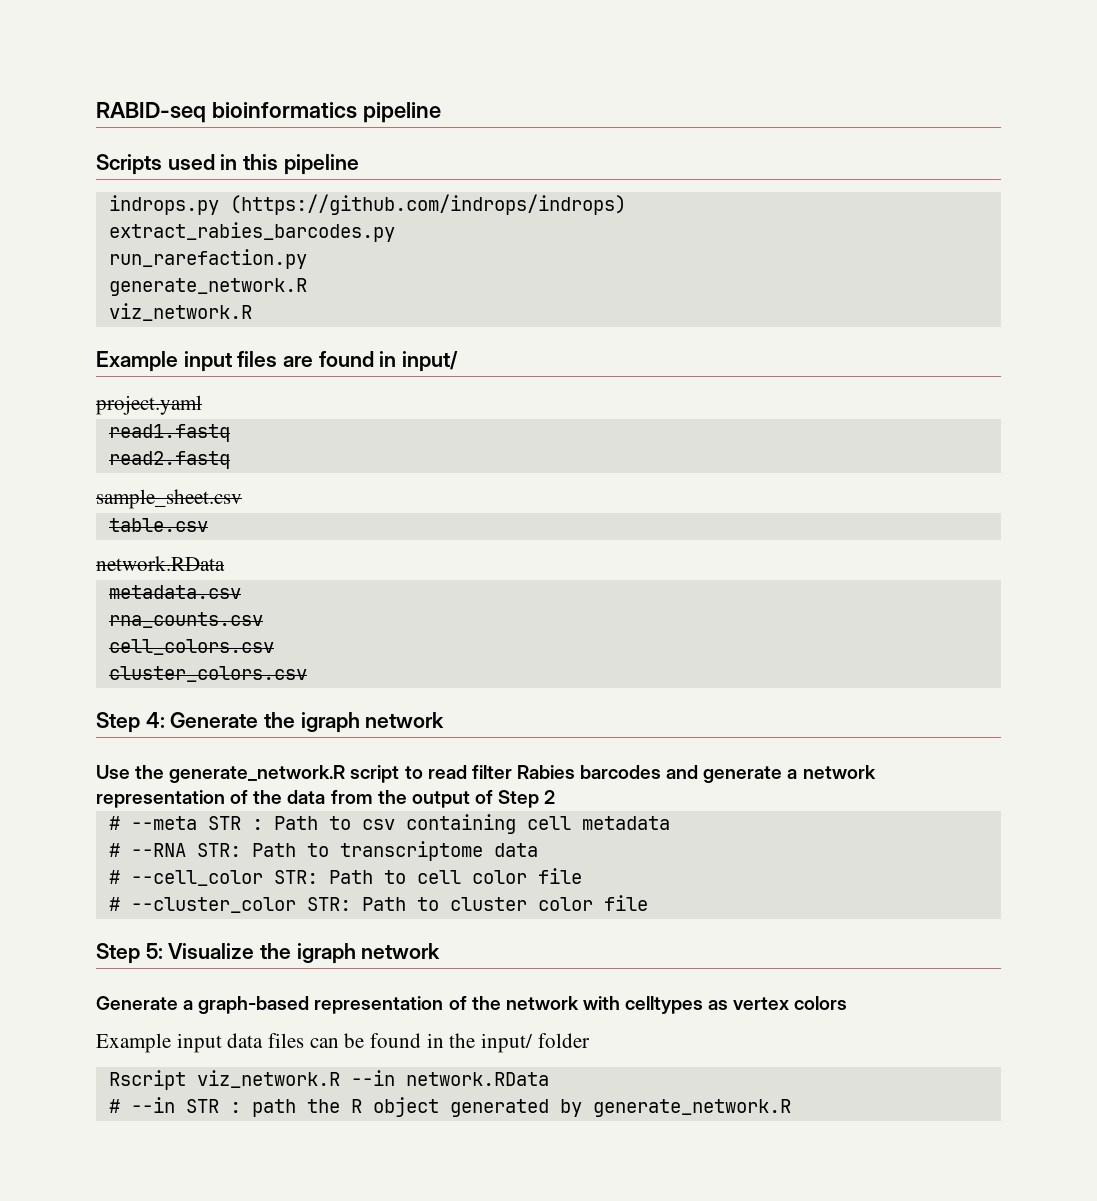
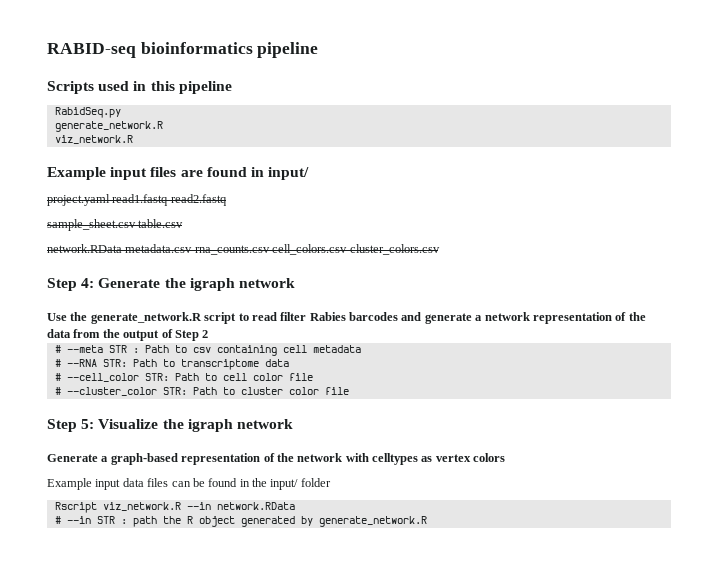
[108,194,626,215] [108,222,395,242] [108,249,307,269] indrops.py (https://github.com/indrops/indrops) // extract_rabies_barcodes.py // run_rarefaction.py -> [54,107,121,118] RabidSeq.py
(202, 405) // -> (110, 200) none
(230, 433) // -> (169, 200) none
(242, 499) // -> (136, 225) none
(225, 563) // -> (122, 248) none
(241, 592) // -> (193, 248) none
(263, 620) // -> (270, 250) none
(274, 647) // -> (348, 249) none

